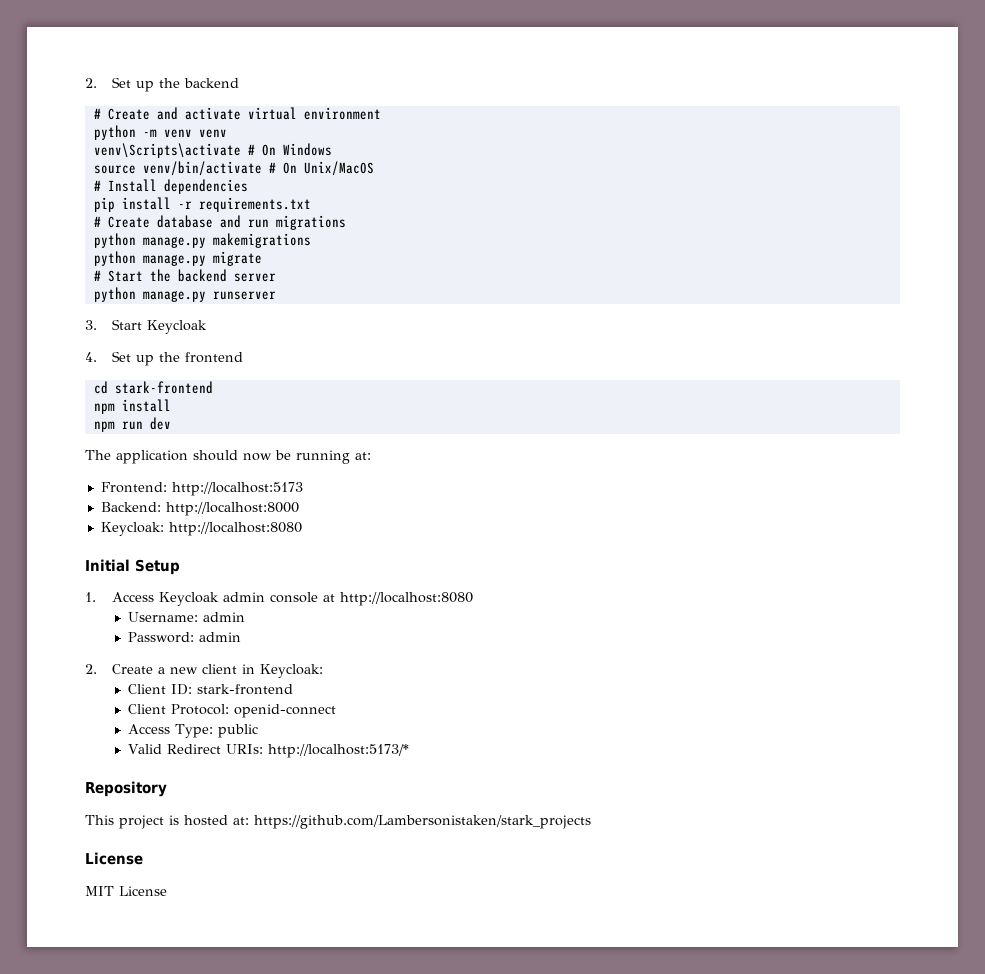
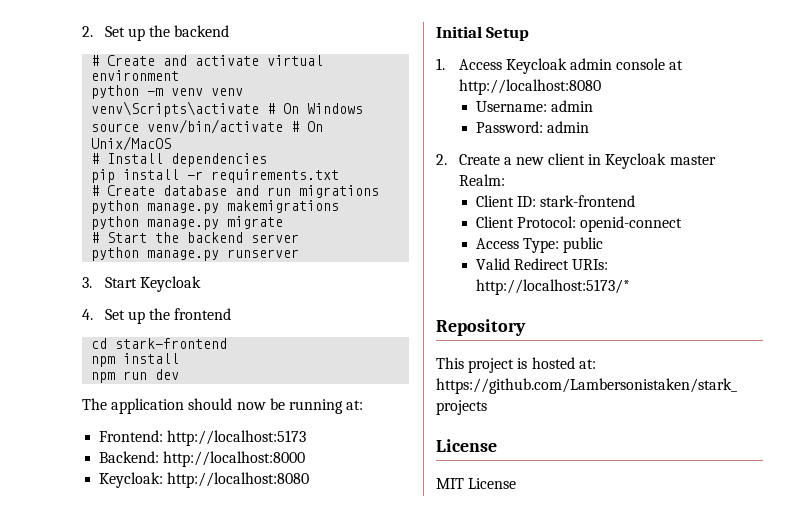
[260,664,324,678] Keycloak: -> [605,153,716,169] [458,174,505,186] Keycloak master Realm:

